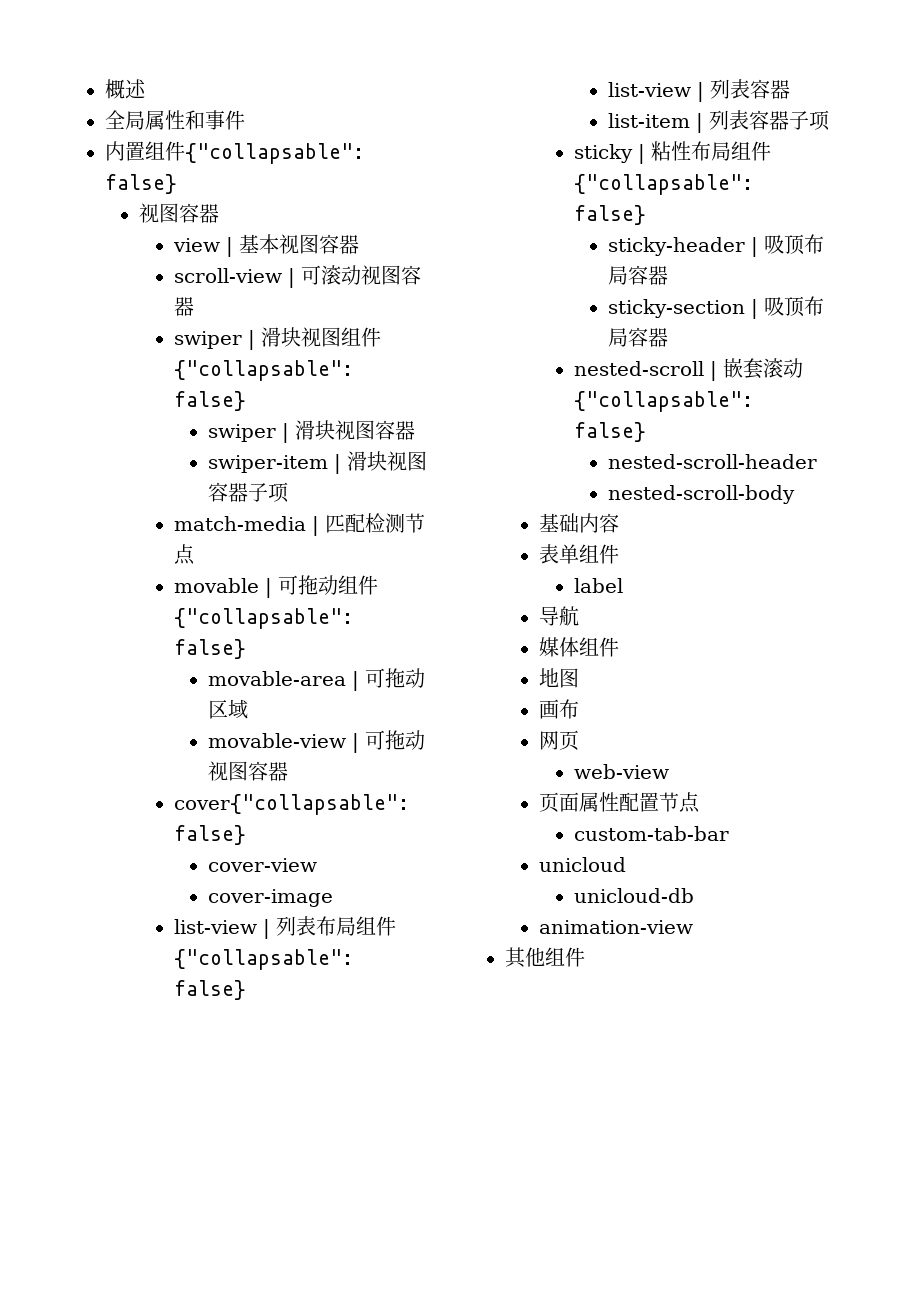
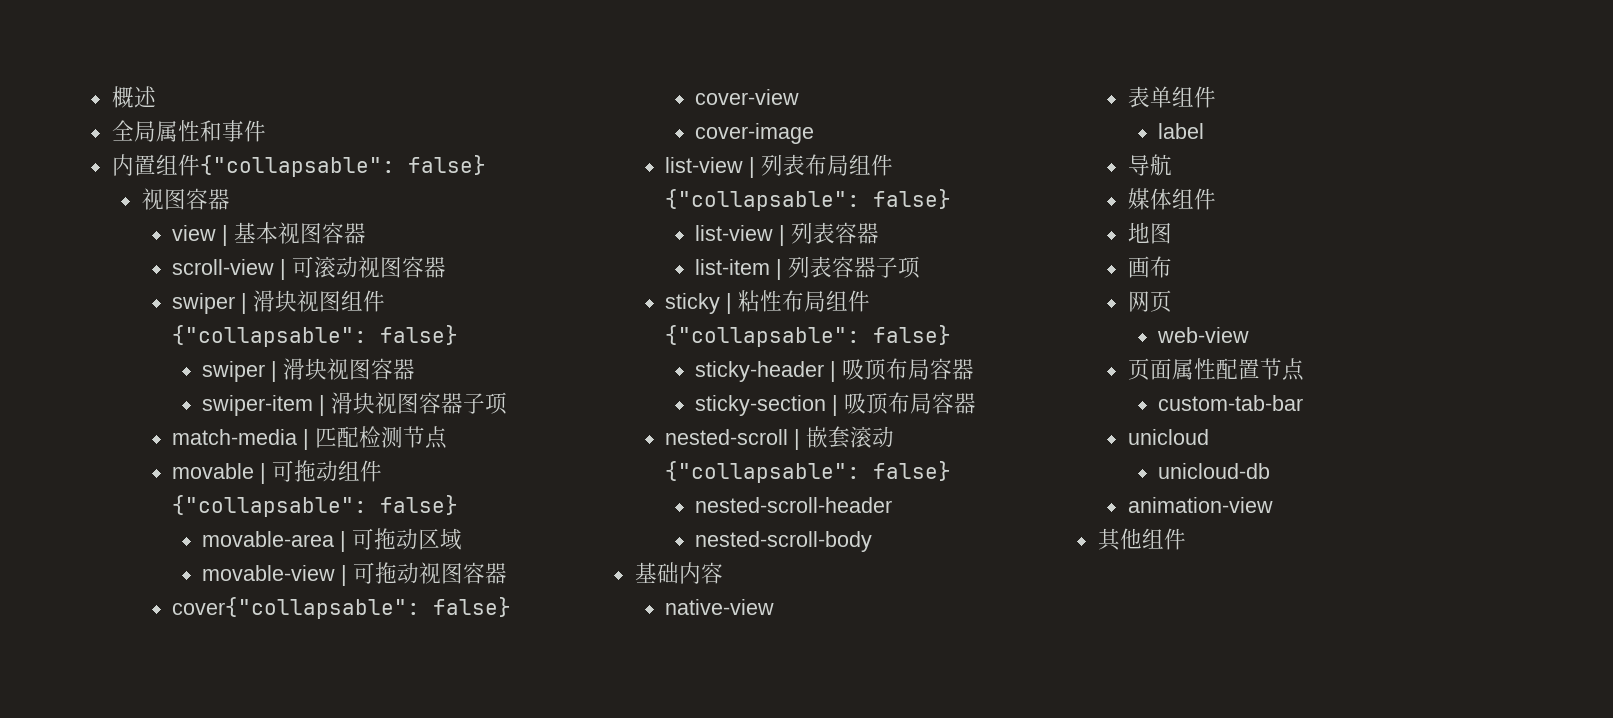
(620, 523) none -> [664,599,774,615] // native-view

